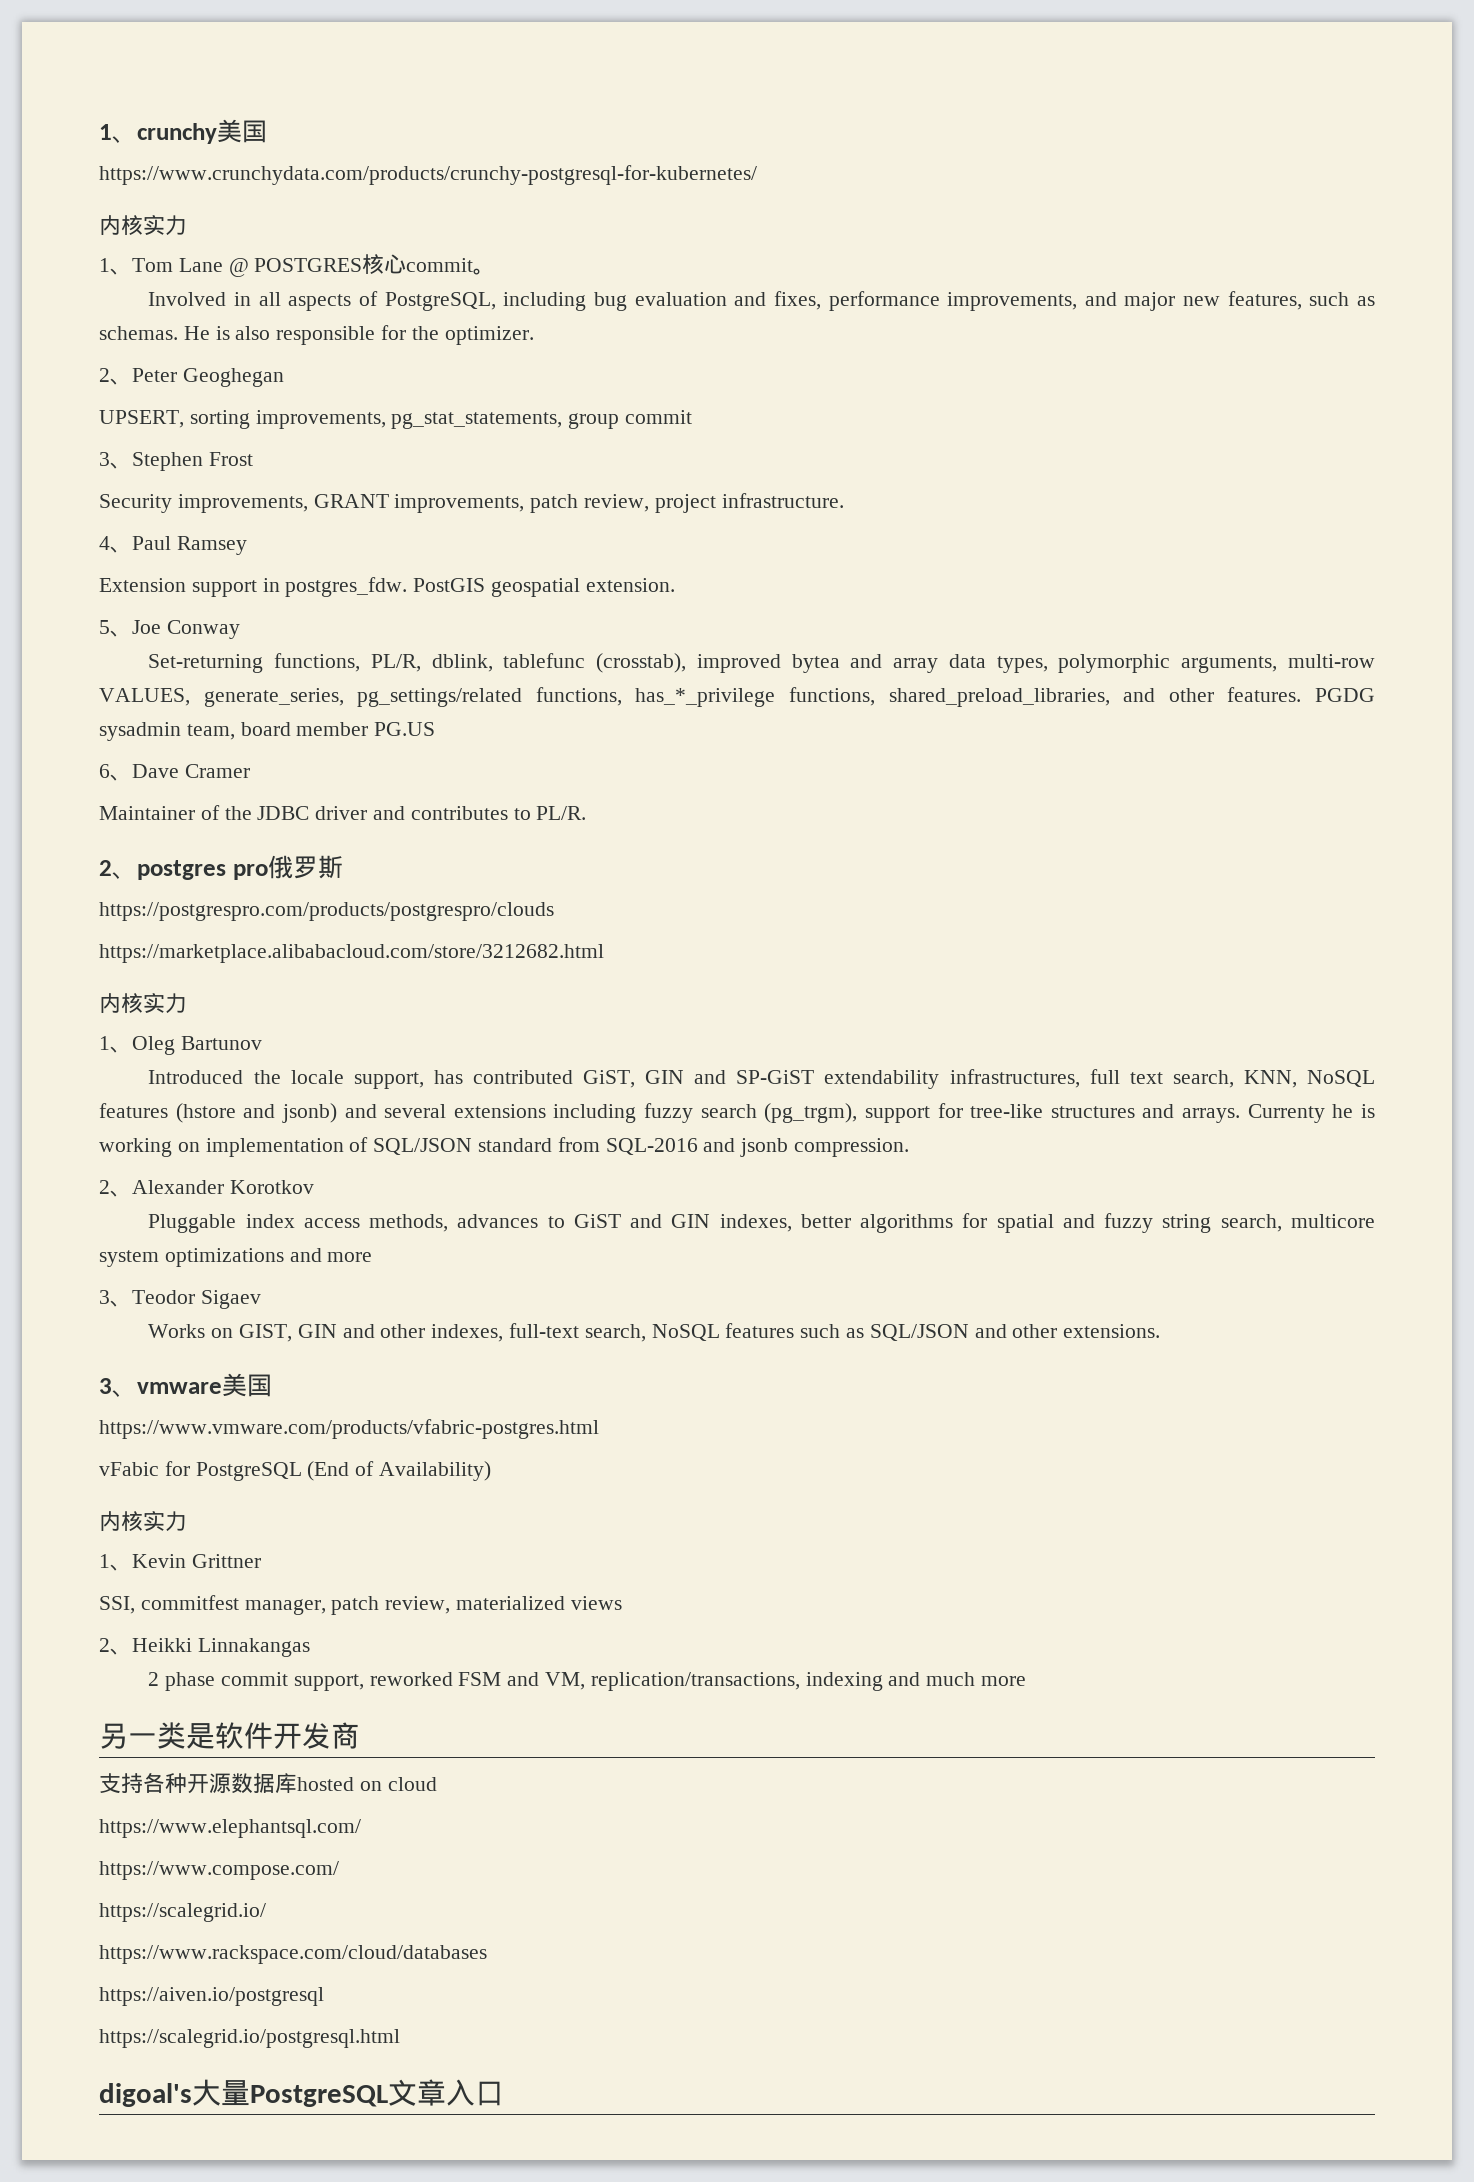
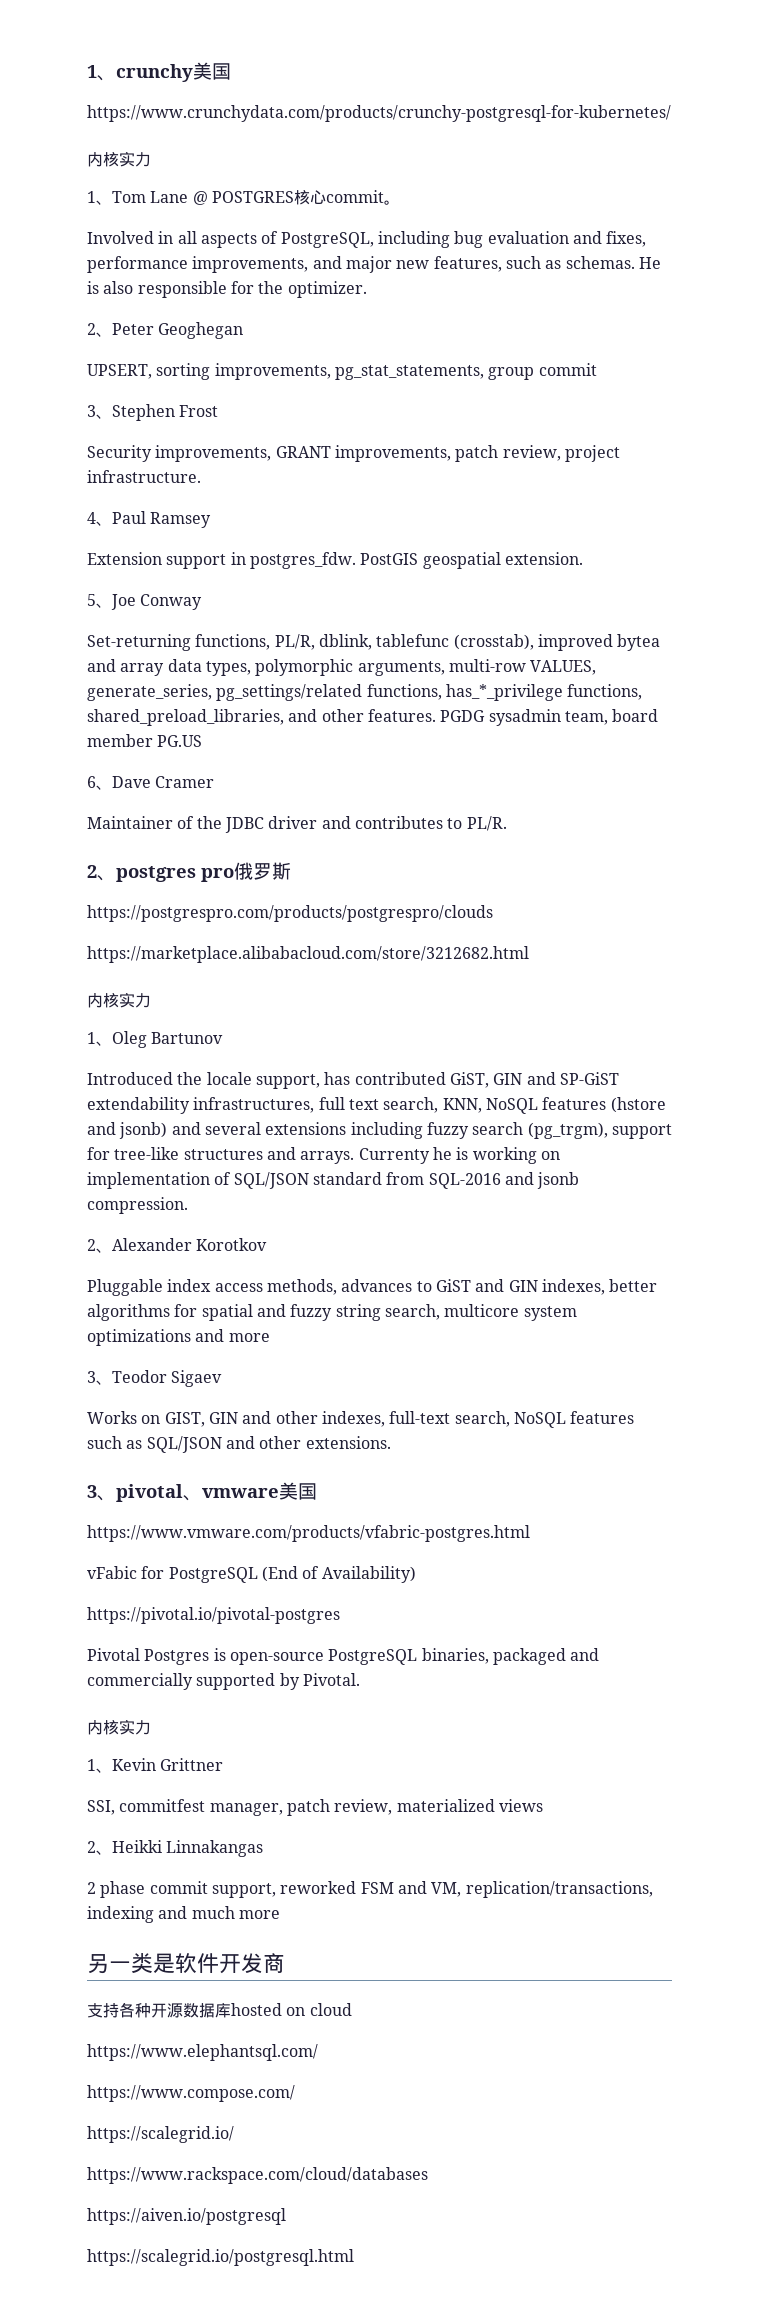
(137, 1393) none -> [116,1484,202,1502] pivotal、
(492, 1471) none -> [87,1607,340,1624] [87,1648,600,1665] [87,1673,360,1690] // https://pivotal.io/pivotal-postgres // Pivotal Postgres is open-source PostgreSQL binaries, packaged and commercially supported by Pivotal.
[99,2079,504,2107] // digoal's大量PostgreSQL文章入口 -> (354, 2257) none

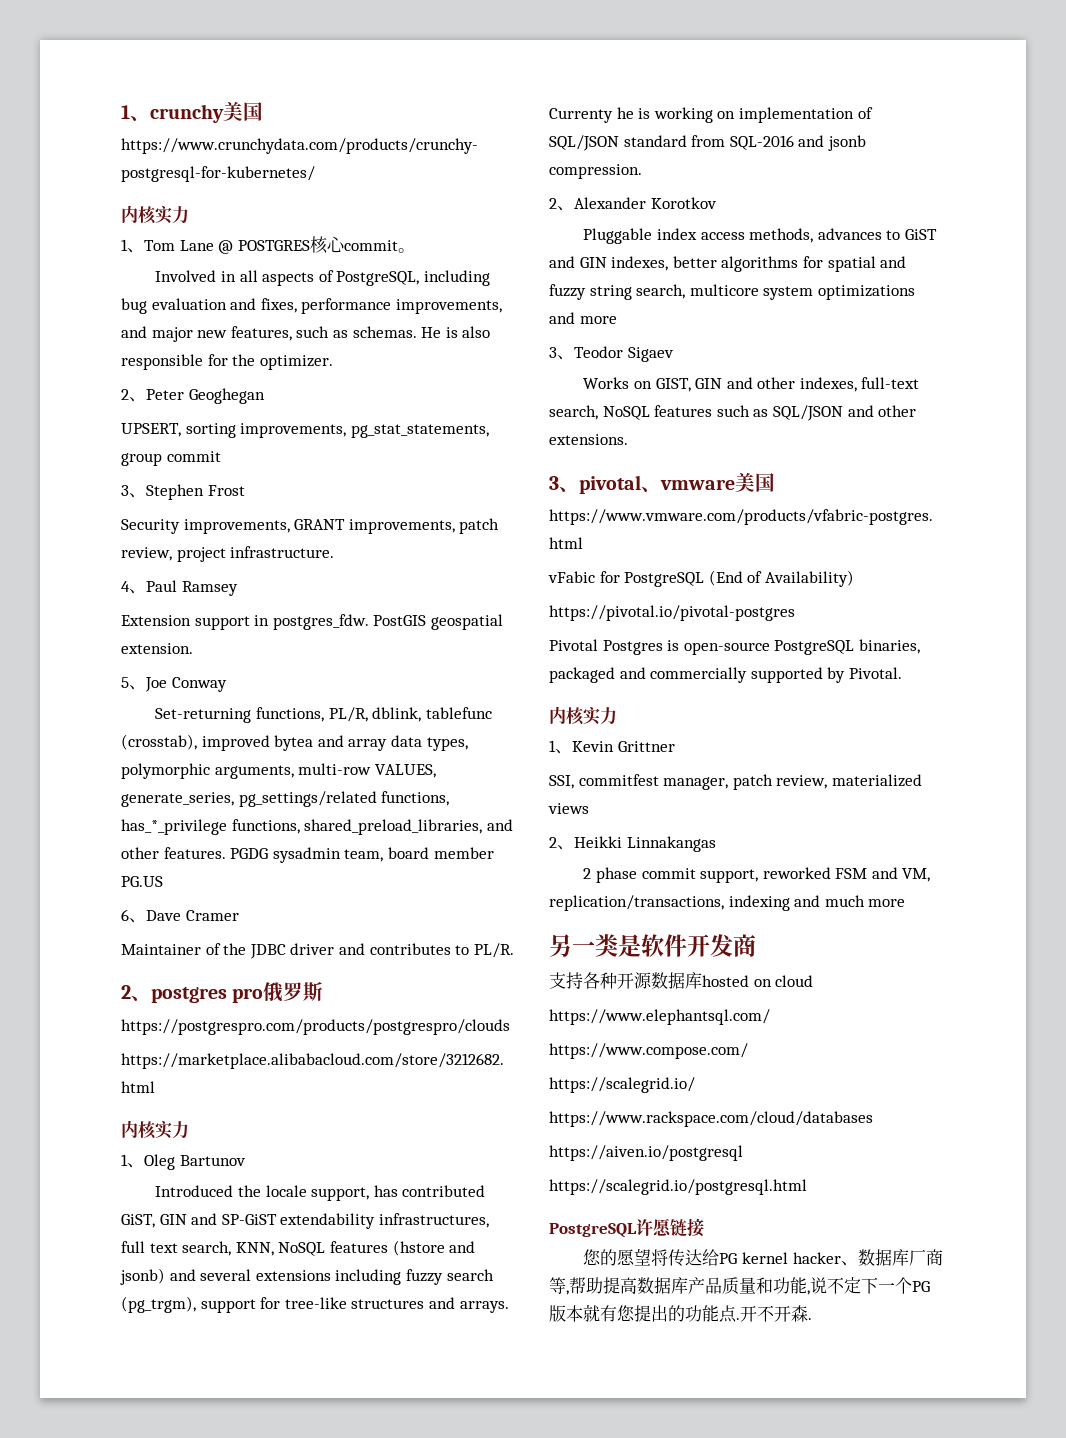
(354, 2257) none -> [549,1218,704,1238] [583,1248,943,1267] [549,1277,930,1295] [549,1304,812,1323] // PostgreSQL许愿链接 // 您的愿望将传达给PG kernel hacker、数据库厂商等,帮助提高数据库产品质量和功能,说不定下一个PG版本就有您提出的功能点.开不开森.

